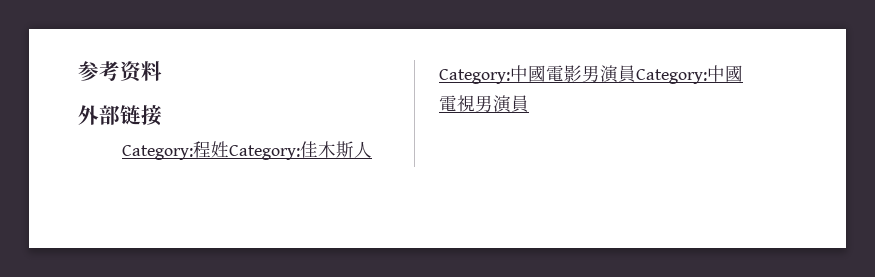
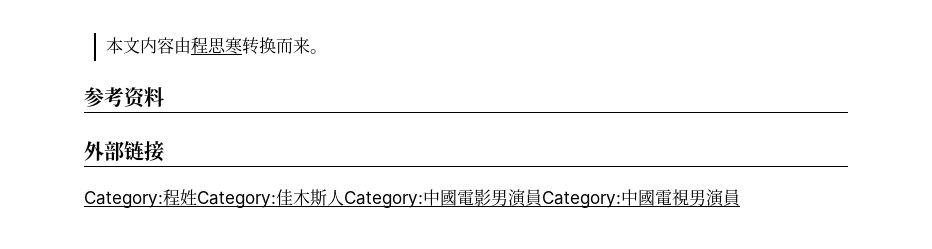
(78, 71) none -> [105,37,327,55] 本文内容由程思寒转换而来。 //

